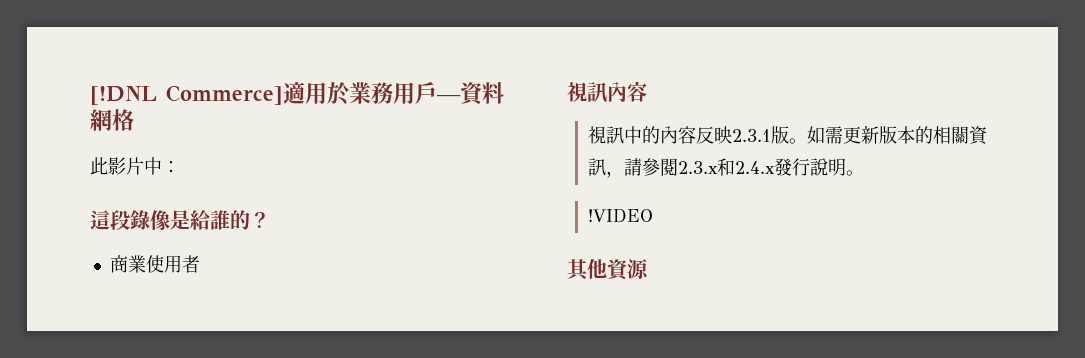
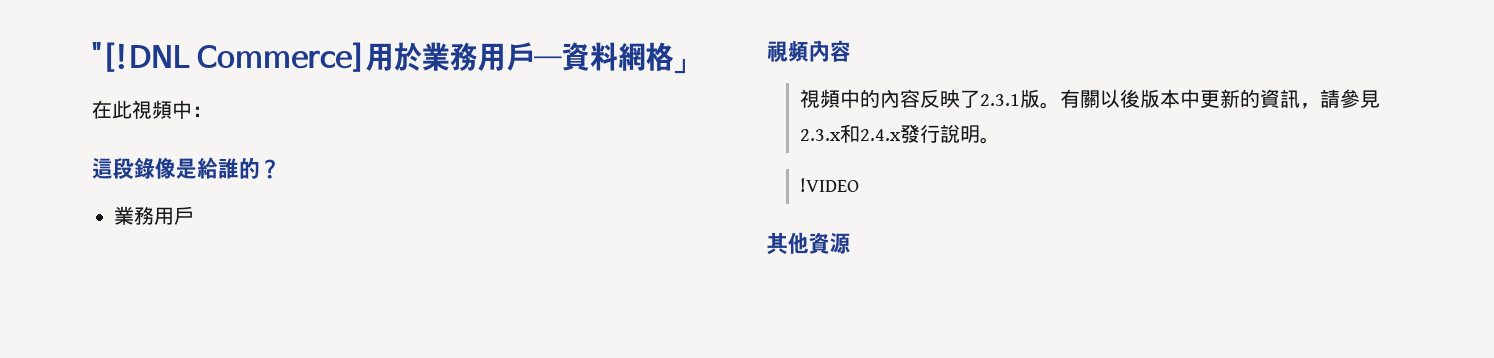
[90,82,305,105] [!DNL Commerce]適 -> [92,42,367,72] "[!DNL Commerce]
[90,157,144,175] // 此影片 -> [674,58,689,74] [92,100,172,119] 」 // 在此視頻
[109,255,200,273] [567,82,607,103] 商業使用者 // 視訊 -> [114,206,194,225] [767,41,809,62] 業務用戶 // 視頻
[605,126,624,144] 訊 -> [820,89,841,108] 頻
(732, 135) none -> [960,90,981,108] 了
[806,126,969,144] 如需更新版本的相關 -> [1060,89,1261,108] 有關以後版本中更新的
[659,158,678,176] 閱 -> [1360,90,1381,108] 見

